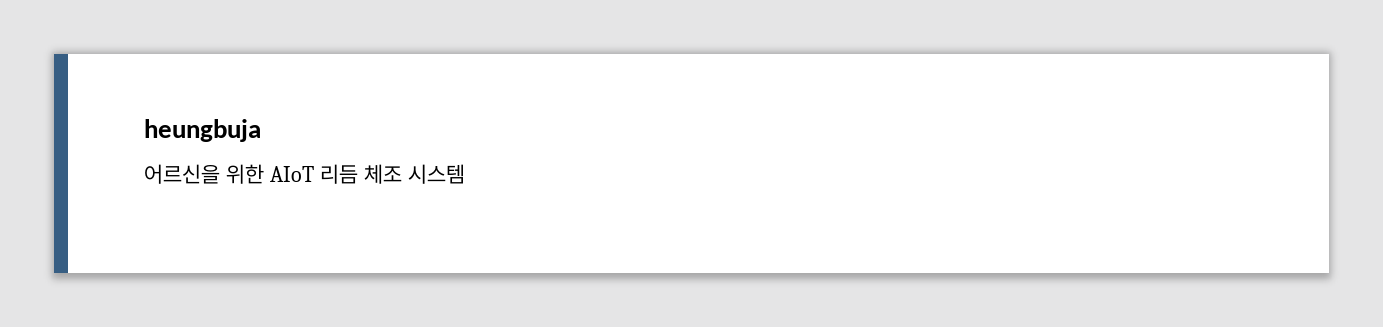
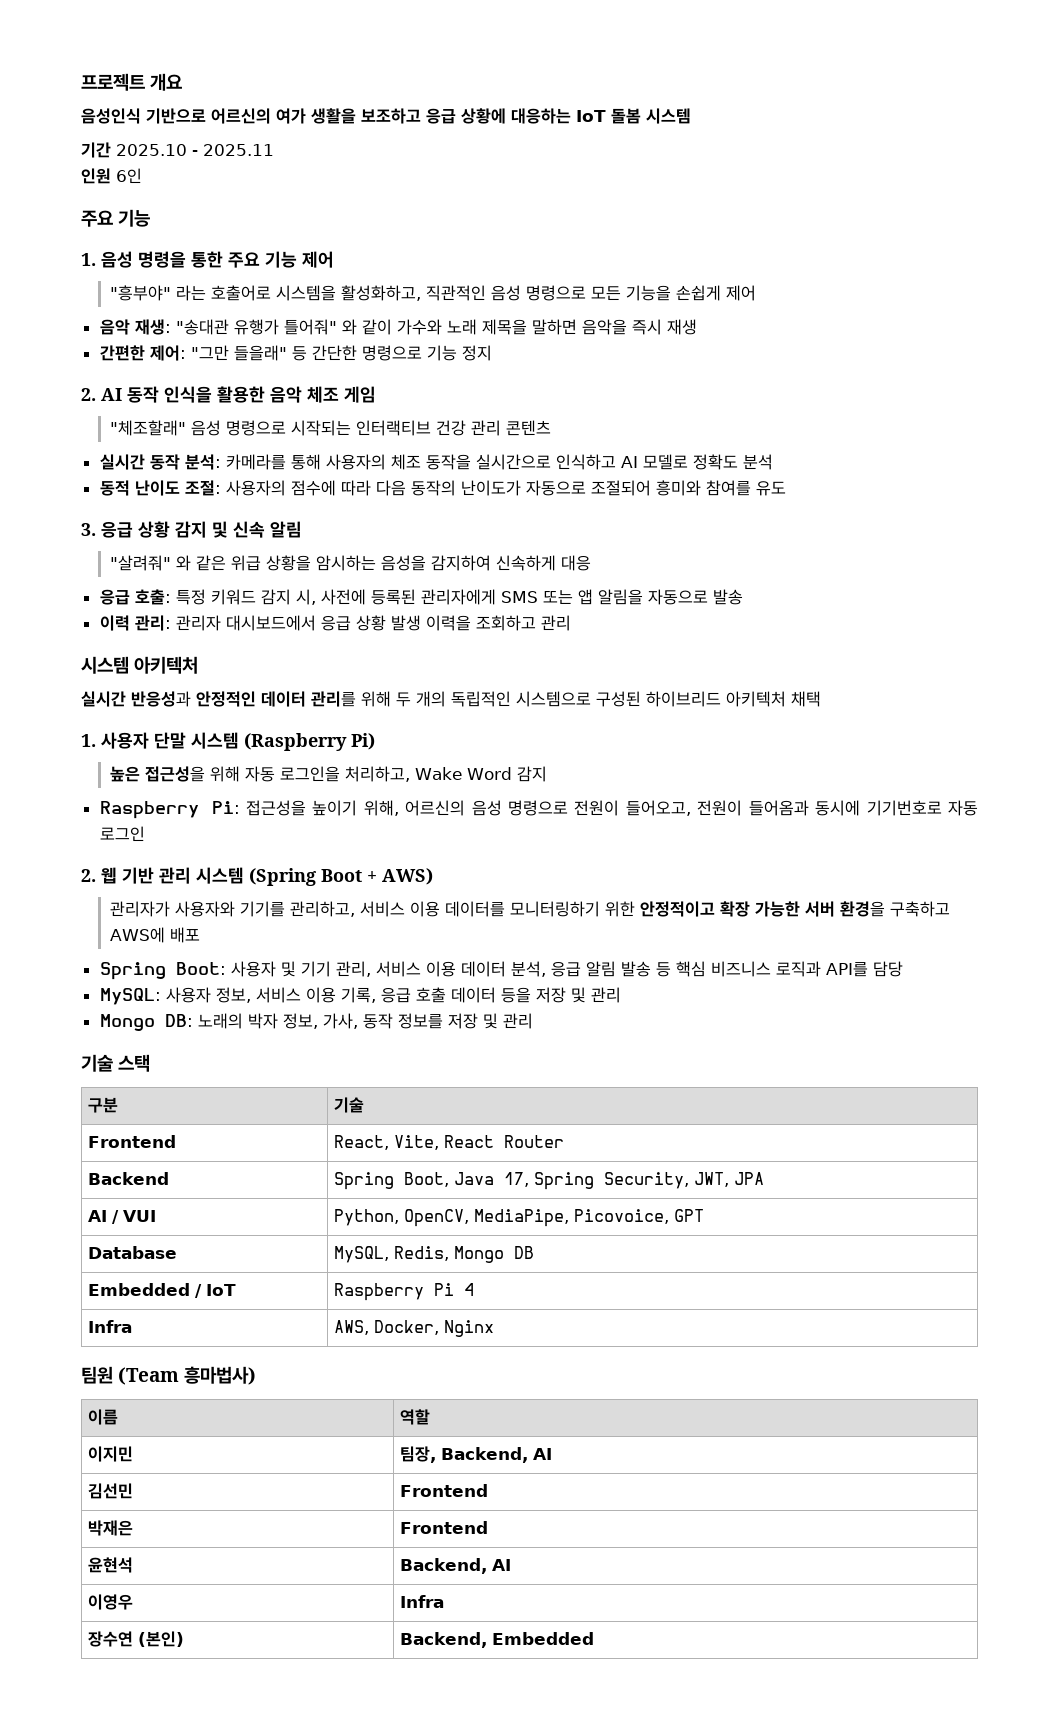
[144,119,261,142] [144,164,465,184] heungbuja // 어르신을 위한 AIoT 리듬 체조 시스템 -> [81,73,183,91] [81,108,691,124] [81,142,274,158] [81,168,142,184] [81,209,151,227] [81,251,334,268] [110,285,757,301] [99,319,697,335] [99,345,492,361] [81,386,376,403] [110,420,552,436] [99,454,773,470] [99,480,786,496] [81,521,302,538] [110,555,592,571] [99,589,743,605] [99,615,571,631] [81,656,199,674] [81,691,821,707] [81,732,375,751] [110,766,548,782] [99,800,978,819] [99,826,145,842] [81,867,433,886] [110,901,951,917] [110,927,201,943] [99,961,903,980] [99,987,621,1005] [99,1013,533,1031] [81,1054,151,1072] [88,1097,119,1113] [334,1097,365,1113] [88,1135,177,1148] [334,1135,565,1150] [88,1172,170,1185] [334,1172,765,1190] [88,1210,157,1224] [334,1209,705,1227] [88,1246,178,1259] [334,1246,535,1263] [88,1283,237,1298] [334,1283,475,1301] [88,1320,133,1333] [334,1320,495,1337] [81,1366,257,1385] [88,1409,119,1425] [400,1409,431,1425] [88,1446,134,1462] [400,1446,553,1463] [88,1483,134,1499] [400,1484,489,1497] [88,1520,134,1536] [400,1521,489,1534] [88,1557,134,1573] [400,1558,512,1574] [88,1594,134,1610] [400,1595,445,1608] [88,1631,185,1647] [400,1632,595,1648] 프로젝트 개요 // 음성인식 기반으로 어르신의 여가 생활을 보조하고 응급 상황에 대응하는 IoT 돌봄 시스템 // 기간 2025.10 - 2025.11 // 인원 6인 // 주요 기능 // 1. 음성 명령을 통한 주요 기능 제어 // "흥부야" 라는 호출어로 시스템을 활성화하고, 직관적인 음성 명령으로 모든 기능을 손쉽게 제어 // 음악 재생: "송대관 유행가 틀어줘" 와 같이 가수와 노래 제목을 말하면 음악을 즉시 재생 // 간편한 제어: "그만 들을래" 등 간단한 명령으로 기능 정지 // 2. AI 동작 인식을 활용한 음악 체조 게임 // "체조할래" 음성 명령으로 시작되는 인터랙티브 건강 관리 콘텐츠 // 실시간 동작 분석: 카메라를 통해 사용자의 체조 동작을 실시간으로 인식하고 AI 모델로 정확도 분석 // 동적 난이도 조절: 사용자의 점수에 따라 다음 동작의 난이도가 자동으로 조절되어 흥미와 참여를 유도 // 3. 응급 상황 감지 및 신속 알림 // "살려줘" 와 같은 위급 상황을 암시하는 음성을 감지하여 신속하게 대응 // 응급 호출: 특정 키워드 감지 시, 사전에 등록된 관리자에게 SMS 또는 앱 알림을 자동으로 발송 // 이력 관리: 관리자 대시보드에서 응급 상황 발생 이력을 조회하고 관리 // 시스템 아키텍처 // 실시간 반응성과 안정적인 데이터 관리를 위해 두 개의 독립적인 시스템으로 구성된 하이브리드 아키텍처 채택 // 1. 사용자 단말 시스템 (Raspberry Pi) // 높은 접근성을 위해 자동 로그인을 처리하고, Wake Word 감지 // Raspberry Pi: 접근성을 높이기 위해, 어르신의 음성 명령으로 전원이 들어오고, 전원이 들어옴과 동시에 기기번호로 자동 로그인 // 2. 웹 기반 관리 시스템 (Spring Boot + AWS) // 관리자가 사용자와 기기를 관리하고, 서비스 이용 데이터를 모니터링하기 위한 안정적이고 확장 가능한 서버 환경을 구축하고 AWS에 배포 // Spring Boot: 사용자 및 기기 관리, 서비스 이용 데이터 분석, 응급 알림 발송 등 핵심 비즈니스 로직과 API를 담당 // MySQL: 사용자 정보, 서비스 이용 기록, 응급 호출 데이터 등을 저장 및 관리 // Mongo DB: 노래의 박자 정보, 가사, 동작 정보를 저장 및 관리 // 기술 스택 // 구분 | 기술 // Frontend | React, Vite, React Router // Backend | Spring Boot, Java 17, Spring Security, JWT, JPA // AI / VUI | Python, OpenCV, MediaPipe, Picovoice, GPT // Database | MySQL, Redis, Mongo DB // Embedded / IoT | Raspberry Pi 4 // Infra | AWS, Docker, Nginx // 팀원 (Team 흥마법사) // 이름 | 역할 // 이지민 | 팀장, Backend, AI // 김선민 | Frontend // 박재은 | Frontend // 윤현석 | Backend, AI // 이영우 | Infra // 장수연 (본인) | Backend, Embedded

